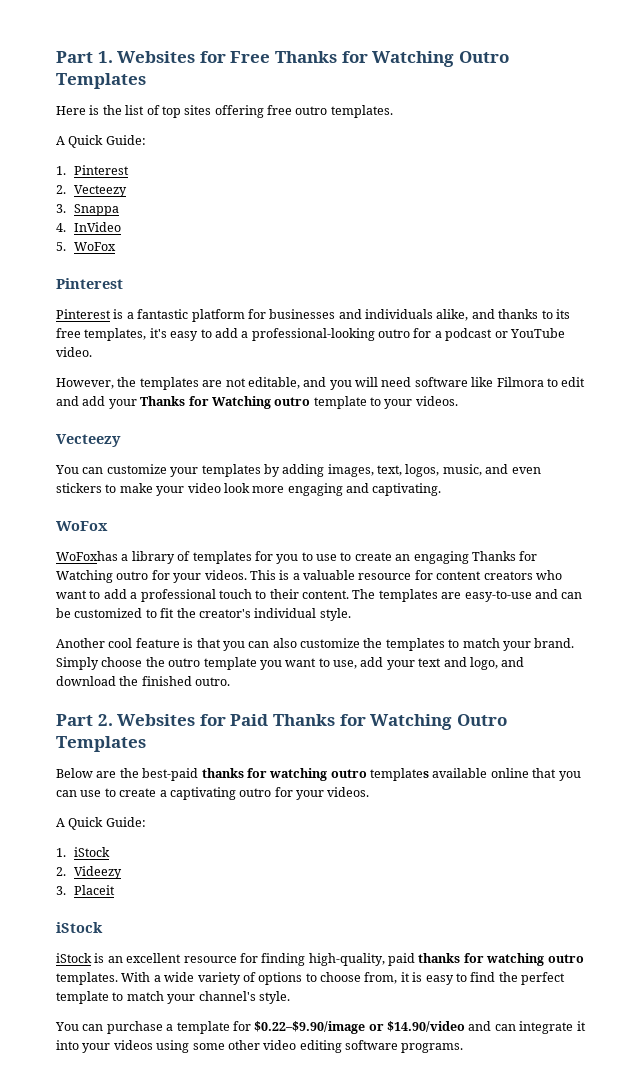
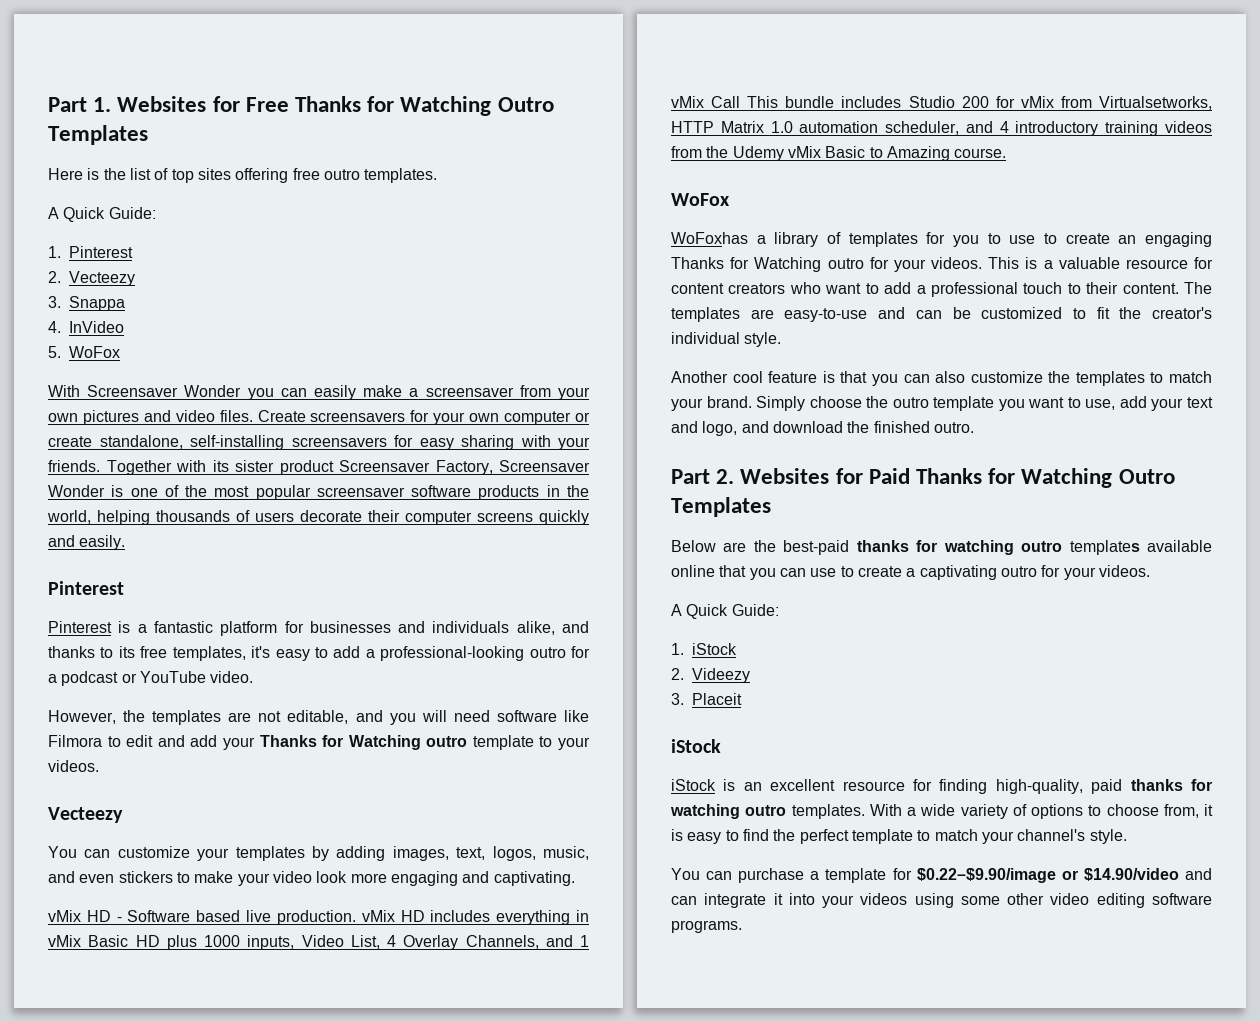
(116, 246) none -> [48,385,590,400] [48,410,591,425] [48,435,590,450] [48,460,590,475] [48,485,589,500] [47,510,589,525] [48,535,126,550] // With Screensaver Wonder you can easily make a screensaver from your own pictures and video files. Create screensavers for your own computer or create standalone, self-installing screensavers for easy sharing with your friends. Together with its sister product Screensaver Factory, Screensaver Wonder is one of the most popular screensaver software products in the world, helping thousands of users decorate their computer screens quickly and easily.
(442, 489) none -> [48,910,589,925] [48,935,589,950] [671,96,1212,110] [671,121,1212,136] [671,146,1007,161] // vMix HD - Software based live production. vMix HD includes everything in vMix Basic HD plus 1000 inputs, Video List, 4 Overlay Channels, and 1 vMix Call This bundle includes Studio 200 for vMix from Virtualsetworks, HTTP Matrix 1.0 automation scheduler, and 4 introductory training videos from the Udemy vMix Basic to Amazing course.

